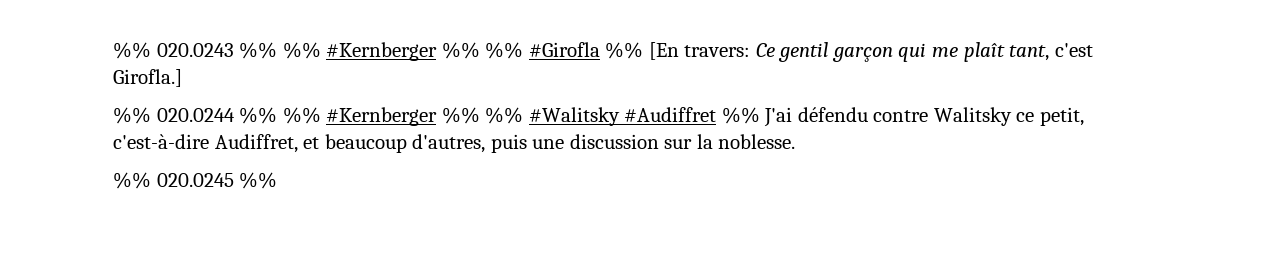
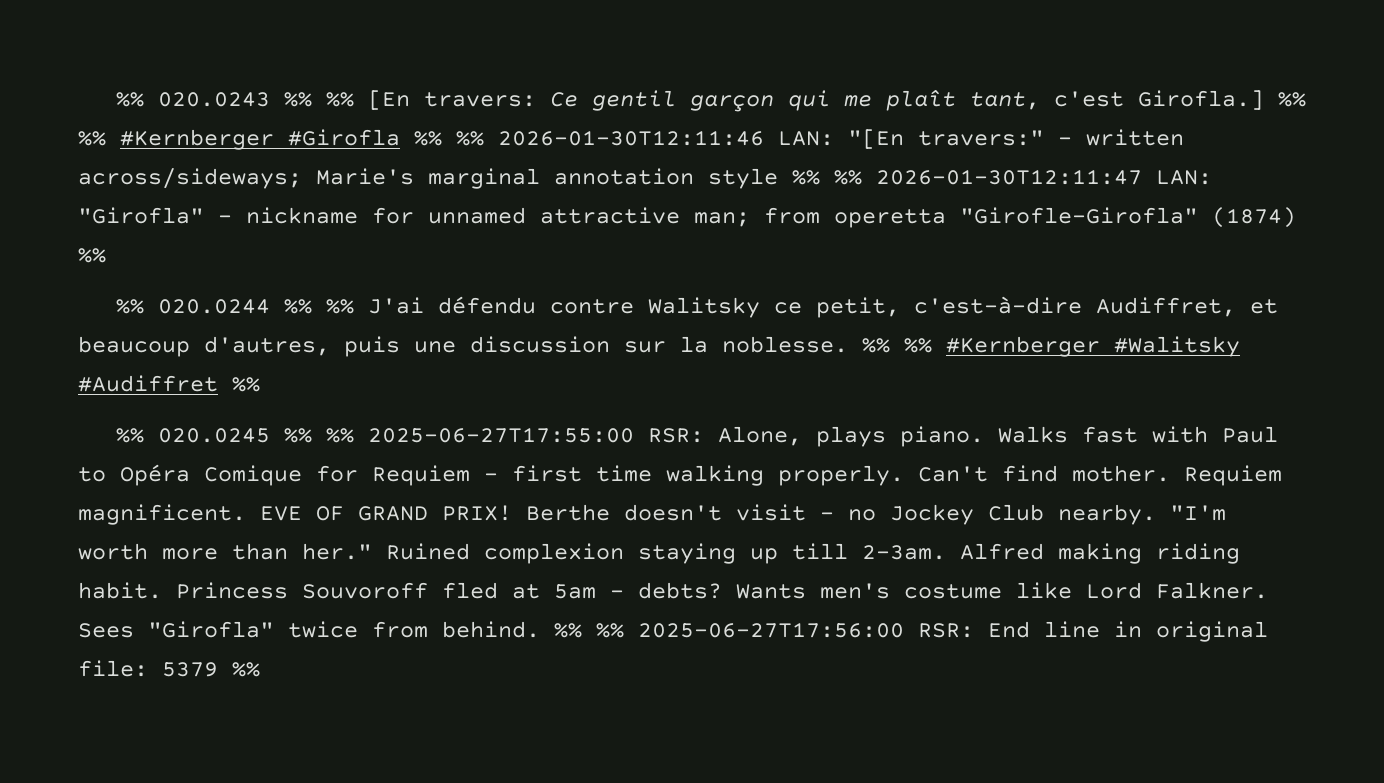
[326,42,644,61] #Kernberger %% %% #Girofla %% -> (354, 99) none
[113,107,717,126] // %% 020.0244 %% %% #Kernberger %% %% #Walitsky #Audiffret -> [1277,92,1306,107] [78,129,1184,150] [78,168,1212,189] [78,207,1296,228] [78,248,106,263] [115,299,312,314] %% %% #Kernberger #Girofla %% %% 2026-01-30T12:11:46 LAN: "[En travers:" - written across/sideways; Marie's marginal annotation style %% %% 2026-01-30T12:11:47 LAN: "Girofla" - nickname for unnamed attractive man; from operetta "Girofle-Girofla" (1874) %% // %% 020.0244 %%
[113,172,234,189] // %% 020.0245 -> [862,336,1240,357] [78,375,260,392] [115,426,1278,447] [78,464,1282,486] [78,504,1226,525] [78,543,1240,564] [78,582,1268,599] [78,621,1268,642] [78,660,218,677] %% %% #Kernberger #Walitsky #Audiffret %% // %% 020.0245 %% %% 2025-06-27T17:55:00 RSR: Alone, plays piano. Walks fast with Paul to Opéra Comique for Requiem - first time walking properly. Can't find mother. Requiem magnificent. EVE OF GRAND PRIX! Berthe doesn't visit - no Jockey Club nearby. "I'm worth more than her." Ruined complexion staying up till 2-3am. Alfred making riding habit. Princess Souvoroff fled at 5am - debts? Wants men's costume like Lord Falkner. Sees "Girofla" twice from behind. %% %% 2025-06-27T17:56:00 RSR: End line in original file: 5379

